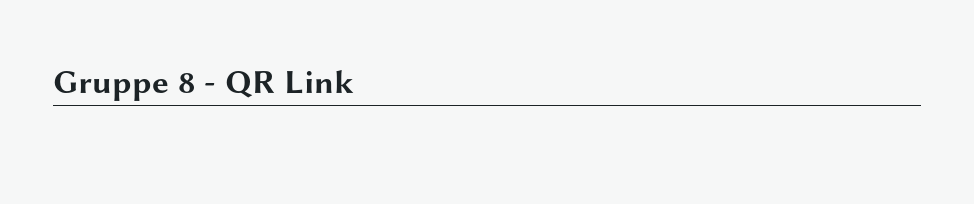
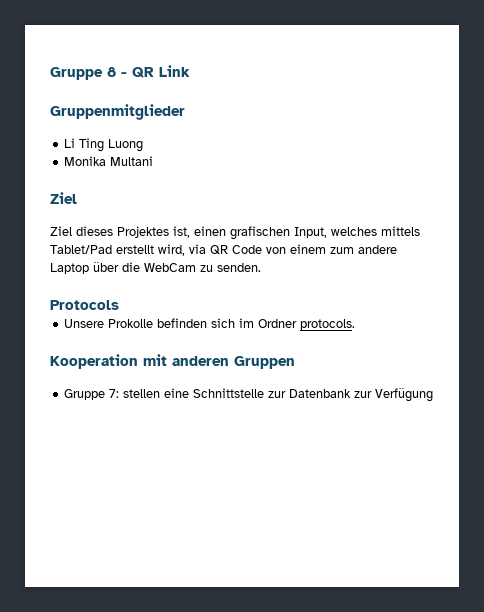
(355, 82) none -> [50,104,185,120] [64,138,144,152] [64,156,154,166] [50,192,77,204] [50,226,420,240] [50,244,397,256] [50,262,261,274] [50,300,119,310] [64,318,356,330] [50,354,295,369] [64,388,434,402] // Gruppenmitglieder // Li Ting Luong // Monika Multani // Ziel // Ziel dieses Projektes ist, einen grafischen Input, welches mittels Tablet/Pad erstellt wird, via QR Code von einem zum andere Laptop über die WebCam zu senden. // Protocols // Unsere Prokolle befinden sich im Ordner protocols. // Kooperation mit anderen Gruppen // Gruppe 7: stellen eine Schnittstelle zur Datenbank zur Verfügung

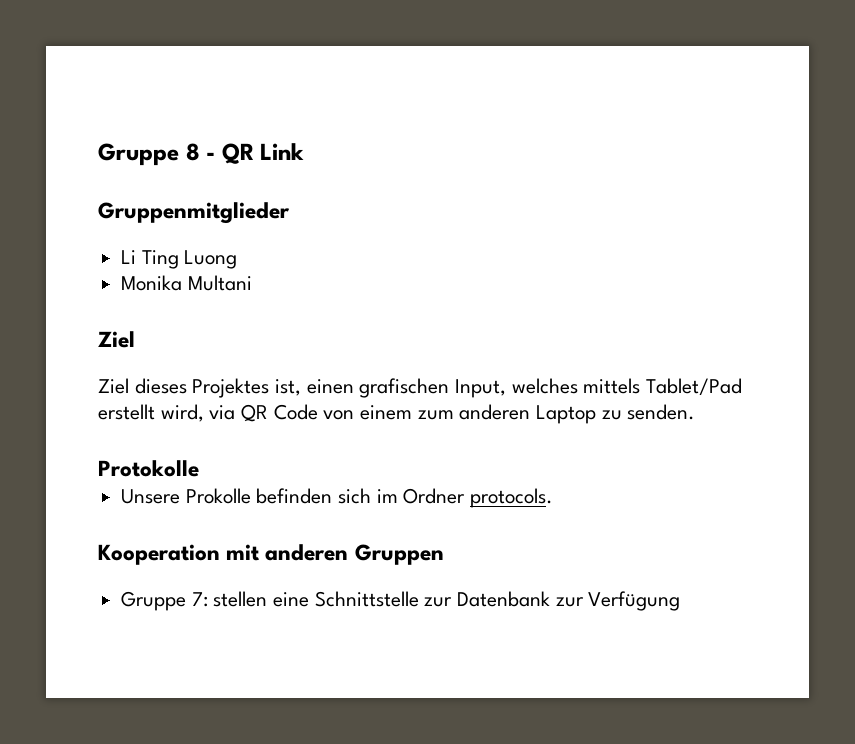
[358,245,397,254] [50,262,196,274] andere Laptop über die WebCam -> [459,404,597,424] anderen Laptop
[50,300,119,310] Protocols -> [98,460,199,477] Protokolle

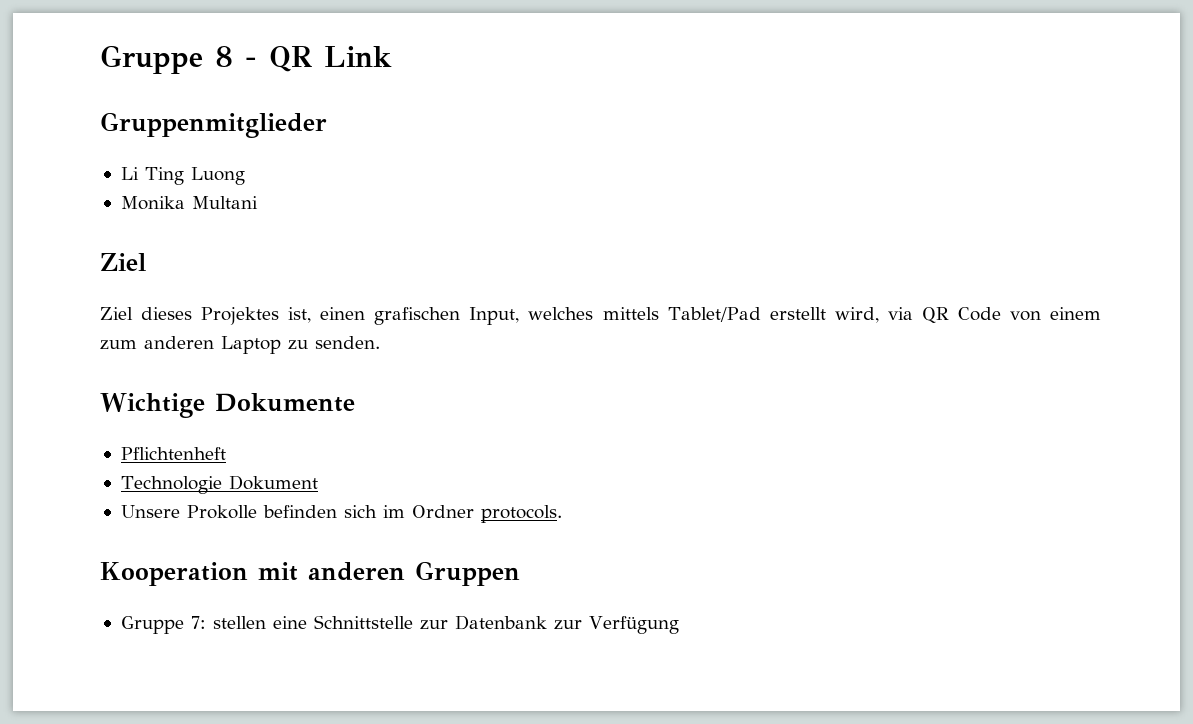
[98,460,199,477] Protokolle -> [100,393,355,418] [120,447,226,460] [120,475,318,494] Wichtige Dokumente // Pflichtenheft // Technologie Dokument

